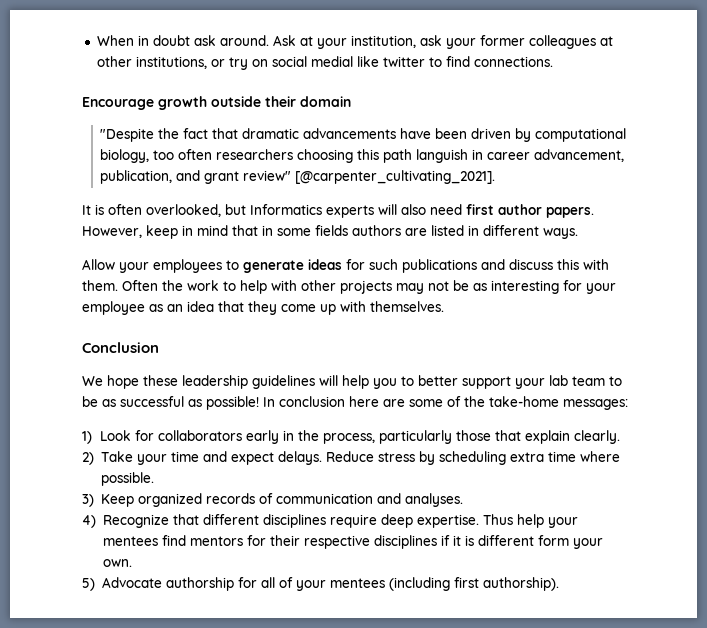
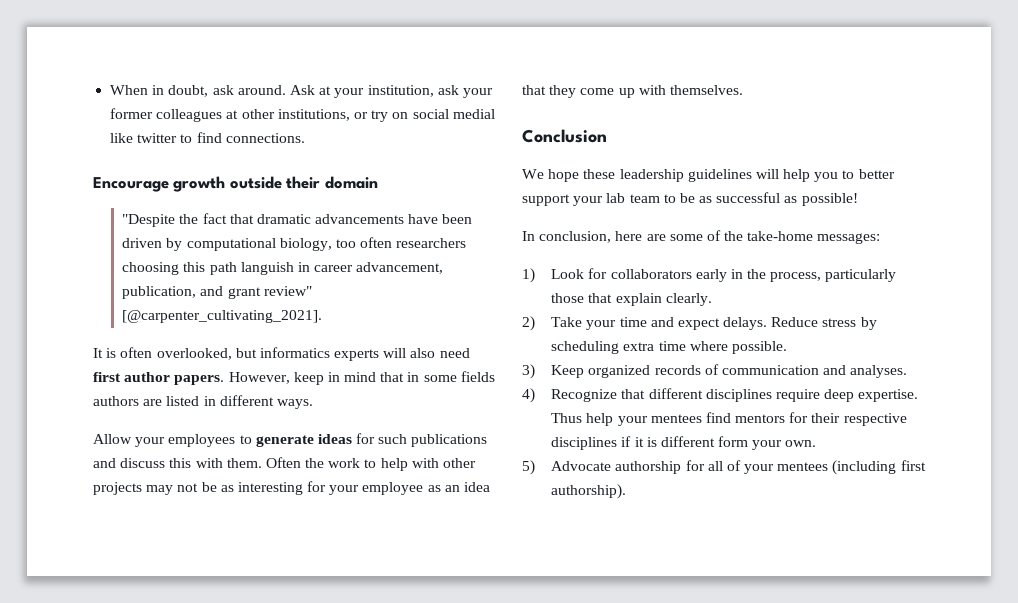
[152,35,190,46] doubt -> [168,85,209,97] doubt,
[250,204,322,215] Informatics -> [259,347,330,358] informatics
[263,396,345,407] In conclusion -> [522,231,612,243] // In conclusion,

